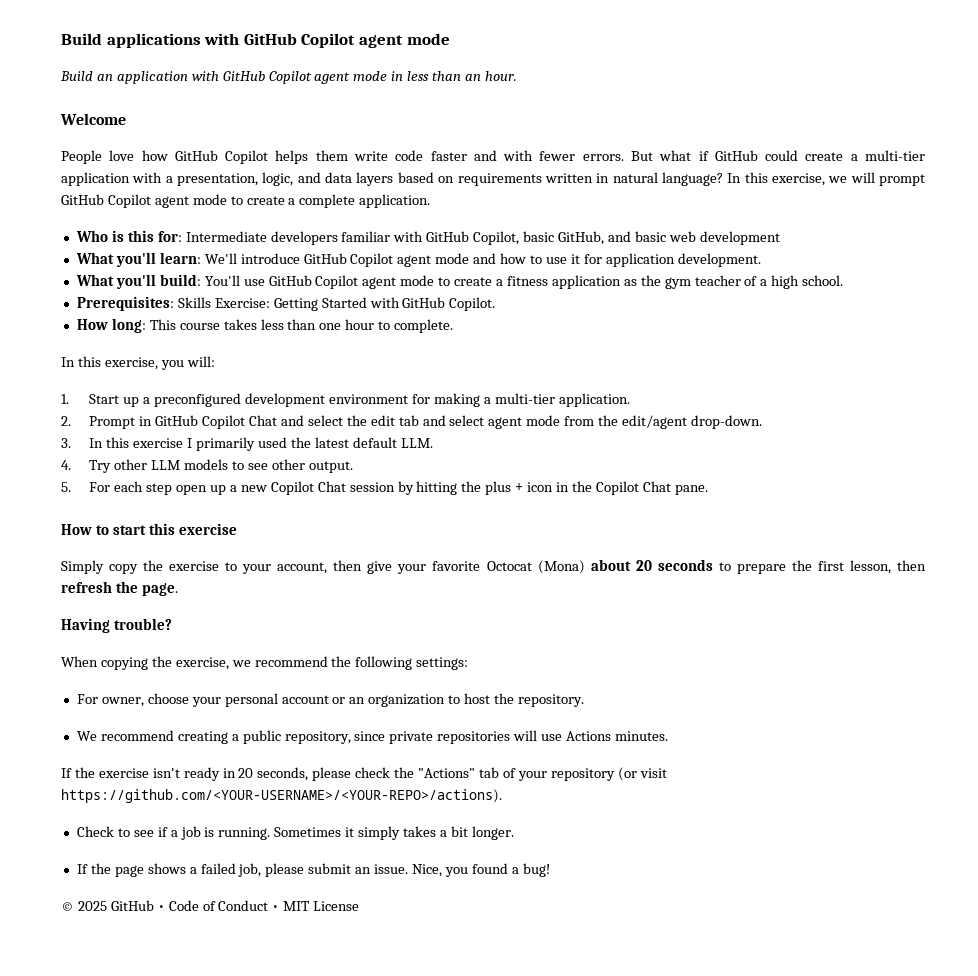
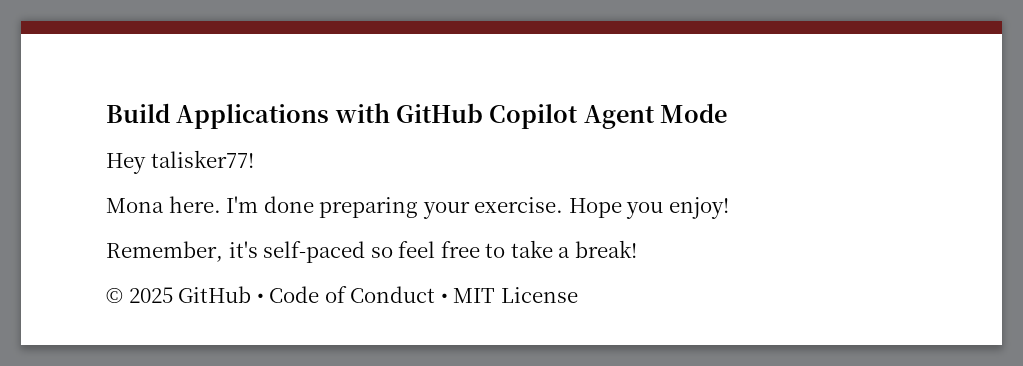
[61,33,450,48] [60,71,517,84] [60,113,126,125] [61,150,926,164] [61,172,926,186] [61,194,431,208] [75,230,780,245] [75,252,761,267] [75,274,844,289] [76,296,496,311] [76,318,454,333] [61,356,215,370] [61,393,630,407] [61,415,762,429] [61,437,433,451] [61,459,353,473] [61,481,708,495] [61,523,238,535] [61,559,926,574] [61,581,178,596] [61,618,172,633] [61,656,469,670] [76,693,584,707] [76,730,668,744] [61,767,667,781] [61,789,502,803] [76,826,514,840] [76,863,550,877] Build applications with GitHub Copilot agent mode // Build an application with GitHub Copilot agent mode in less than an hour. // Welcome // People love how GitHub Copilot helps them write code faster and with fewer errors. But what if GitHub could create a multi-tier application with a presentation, logic, and data layers based on requirements written in natural language? In this exercise, we will prompt GitHub Copilot agent mode to create a complete application. // Who is this for: Intermediate developers familiar with GitHub Copilot, basic GitHub, and basic web development // What you'll learn: We'll introduce GitHub Copilot agent mode and how to use it for application development. // What you'll build: You'll use GitHub Copilot agent mode to create a fitness application as the gym teacher of a high school. // Prerequisites: Skills Exercise: Getting Started with GitHub Copilot. // How long: This course takes less than one hour to complete. // In this exercise, you will: // 1. Start up a preconfigured development environment for making a multi-tier application. // 2. Prompt in GitHub Copilot Chat and select the edit tab and select agent mode from the edit/agent drop-down. // 3. In this exercise I primarily used the latest default LLM. // 4. Try other LLM models to see other output. // 5. For each step open up a new Copilot Chat session by hitting the plus + icon in the Copilot Chat pane. // How to start this exercise // Simply copy the exercise to your account, then give your favorite Octocat (Mona) about 20 seconds to prepare the first lesson, then refresh the page. // Having trouble? // When copying the exercise, we recommend the following settings: // For owner, choose your personal account or an organization to host the repository. // We recommend creating a public repository, since private repositories will use Actions minutes. // If the exercise isn't ready in 20 seconds, please check the "Actions" tab of your repository (or visit https://github.com/<YOUR-USERNAME>/<YOUR-REPO>/actions). // Check to see if a job is running. Sometimes it simply takes a bit longer. // If the page shows a failed job, please submit an issue. Nice, you found a bug! -> [106,103,728,129] [106,150,254,174] [106,196,729,219] [106,240,637,263] Build Applications with GitHub Copilot Agent Mode // Hey talisker77! // Mona here. I'm done preparing your exercise. Hope you enjoy! // Remember, it's self-paced so feel free to take a break!

